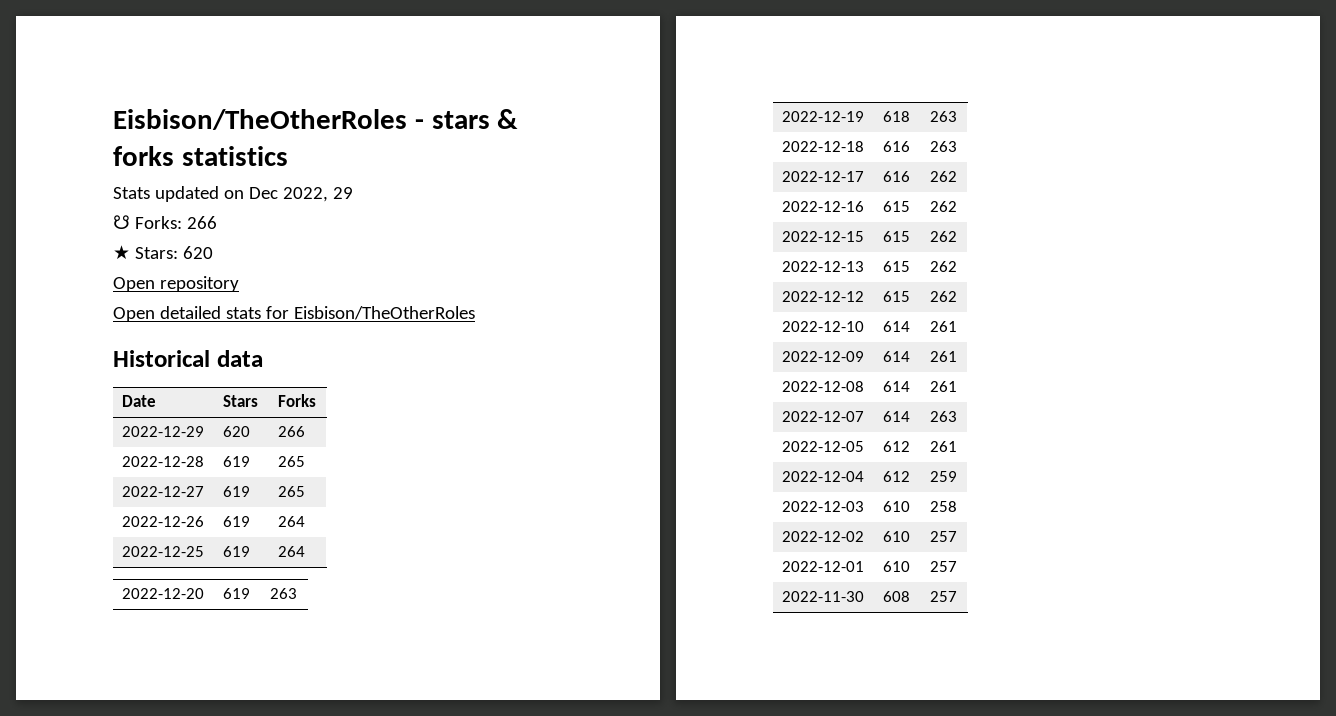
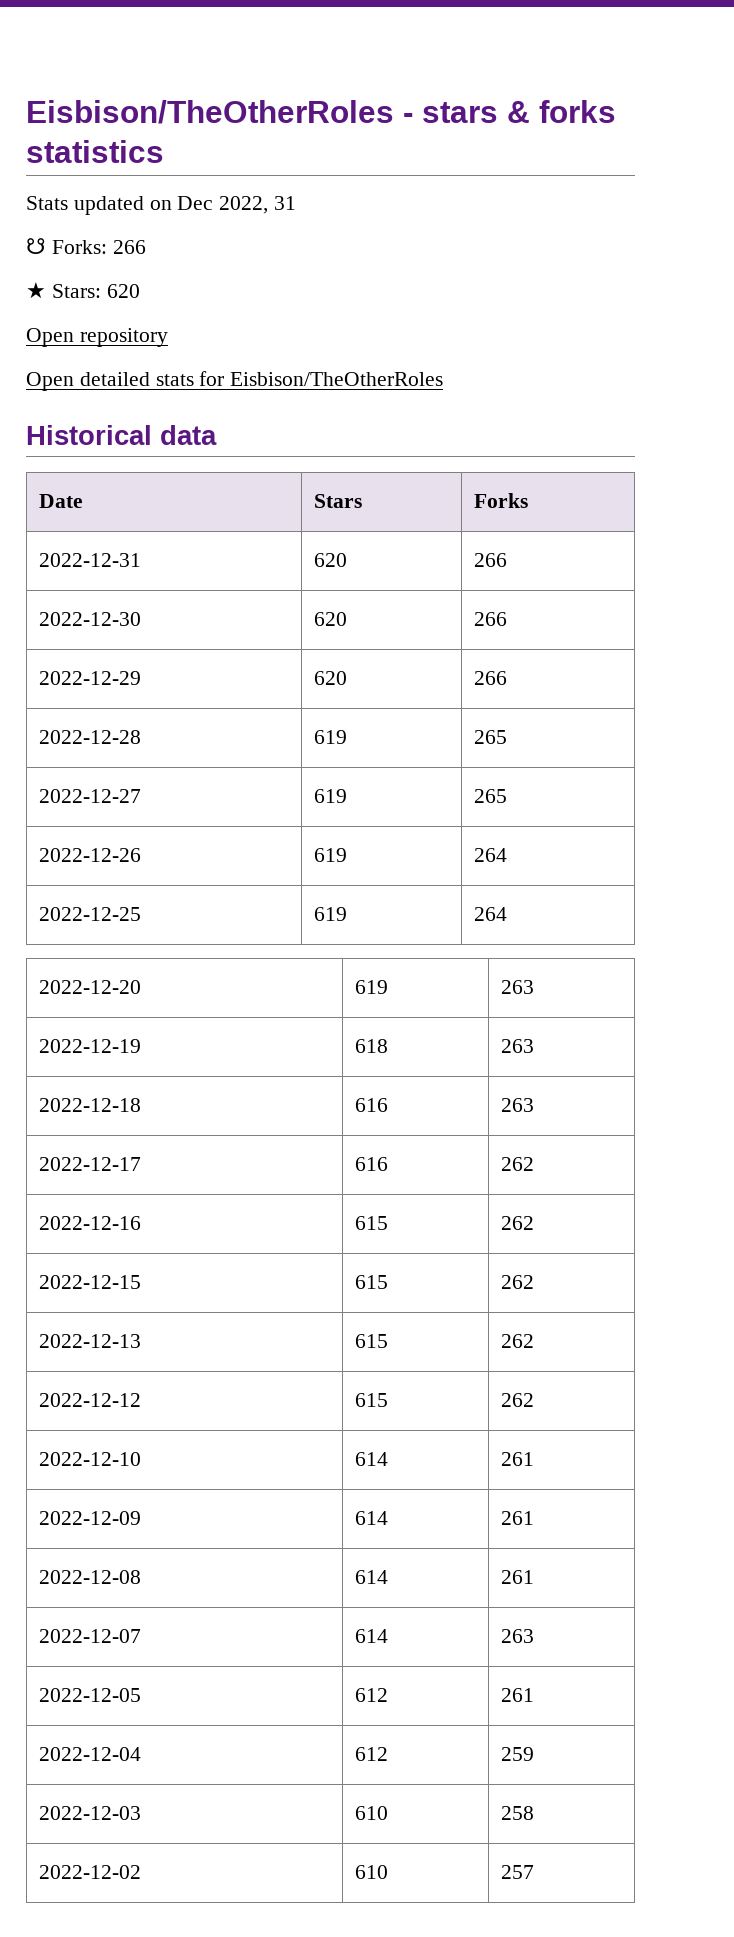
[332,187,353,199] 29 -> [274,196,297,210] 31
(317, 400) none -> [38,553,141,567] [313,553,347,567] [473,553,507,567] [38,612,141,626] [313,612,347,626] [473,612,507,626] // 2022-12-31 | 620 | 266 // 2022-12-30 | 620 | 266
[782,561,865,572] [883,561,911,572] [930,561,958,572] [782,591,865,602] [883,591,911,602] [930,591,958,602] // 2022-12-01 | 610 | 257 // 2022-11-30 | 608 | 257 -> (534, 1872) none

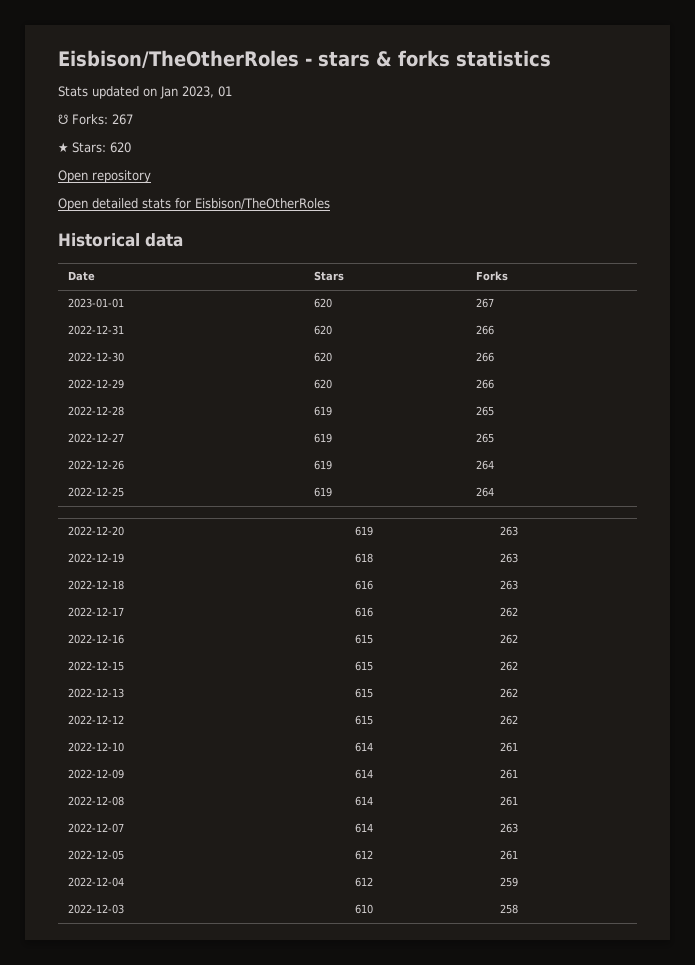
[177,196,297,214] Dec 2022, 31 -> [160,86,232,99] Jan 2023, 01
[112,240,146,254] 266 -> [112,114,133,125] 267
(528, 500) none -> [67,298,124,308] [313,298,332,308] [475,298,494,308] // 2023-01-01 | 620 | 267
[38,1865,141,1879] [354,1865,388,1879] [500,1865,534,1879] // 2022-12-02 | 610 | 257 -> (518, 909) none

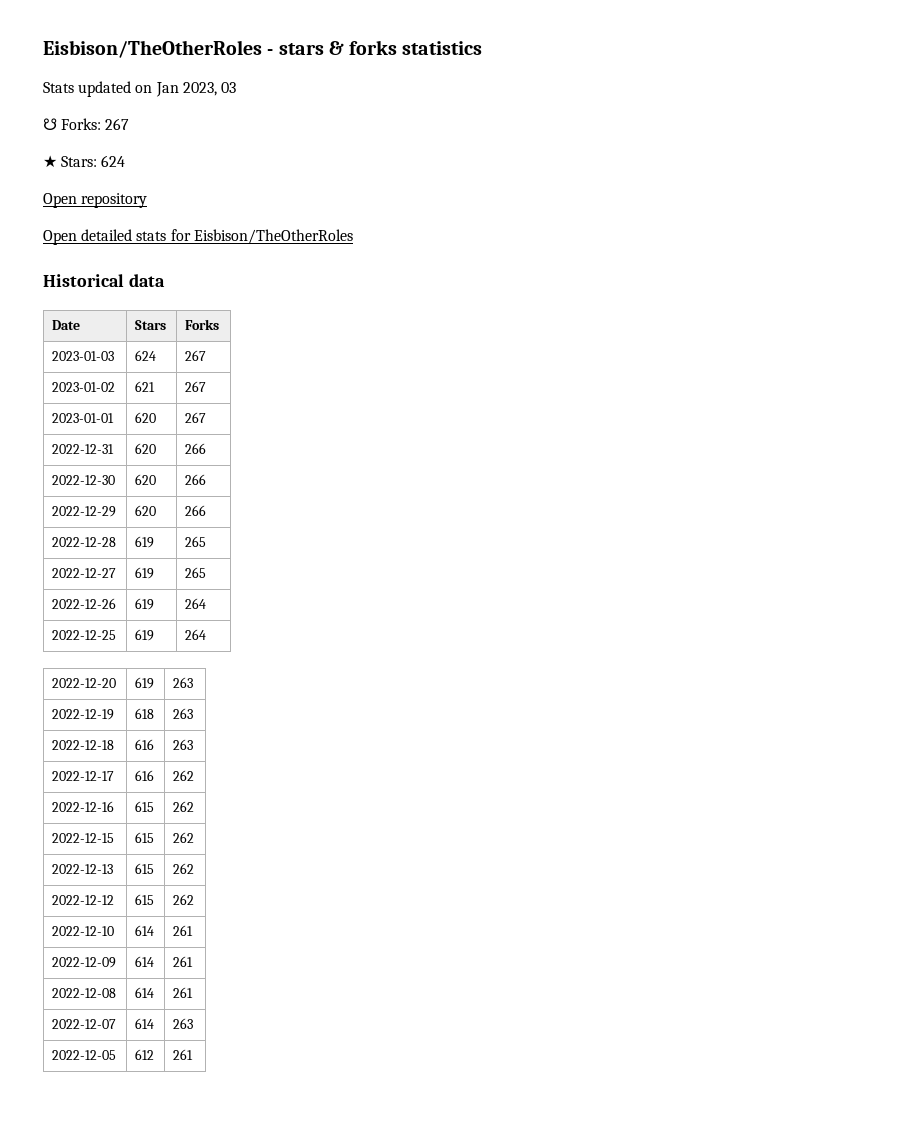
[218,86,232,97] 01 -> [220,82,236,93] 03
[110,142,131,153] 620 -> [101,155,126,167] 624
(508, 276) none -> [52,351,115,361] [135,350,157,361] [185,350,207,361] [52,382,116,392] [135,381,156,392] [185,381,207,392] // 2023-01-03 | 624 | 267 // 2023-01-02 | 621 | 267
[67,877,124,887] [354,877,373,887] [499,877,518,887] [67,904,124,914] [354,904,373,914] [499,904,518,914] // 2022-12-04 | 612 | 259 // 2022-12-03 | 610 | 258 -> (194, 1054) none

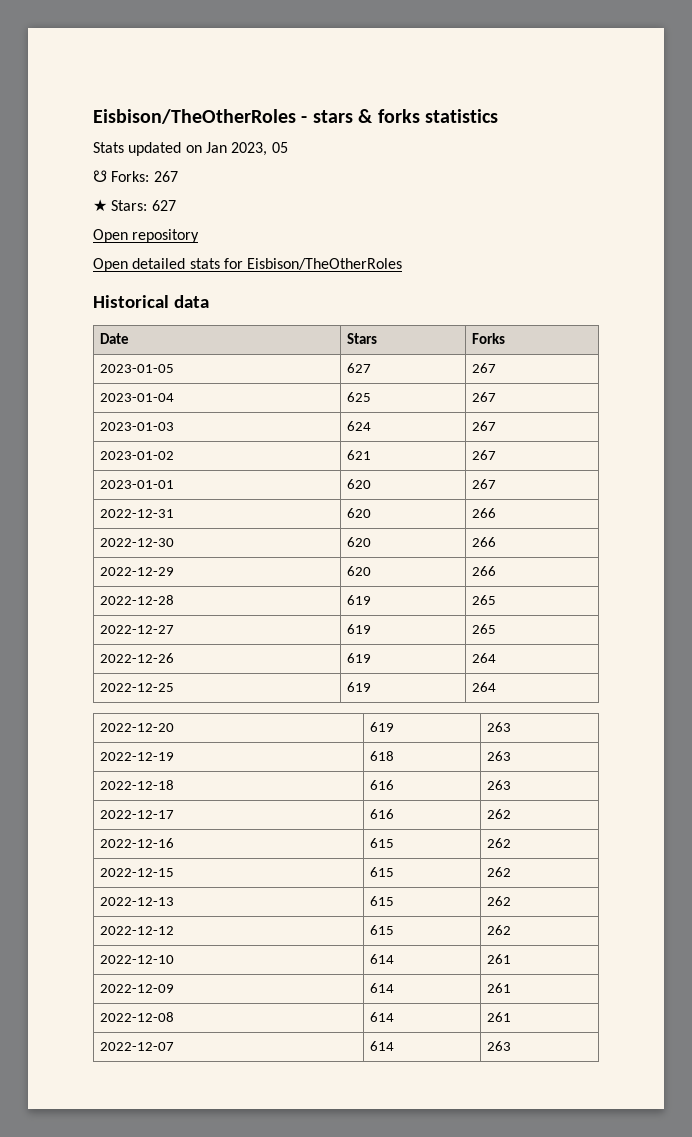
[220,82,236,93] 03 -> [271,142,288,153] 05
[101,155,126,167] 624 -> [151,200,176,211] 627
(220, 324) none -> [99,364,174,373] [346,363,371,373] [471,363,496,373] [99,393,174,402] [346,392,371,402] [471,392,496,402] // 2023-01-05 | 627 | 267 // 2023-01-04 | 625 | 267
[52,1050,117,1060] [135,1049,155,1060] [173,1049,194,1060] // 2022-12-05 | 612 | 261 -> (511, 1046) none

